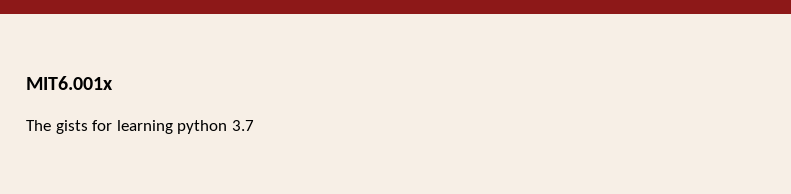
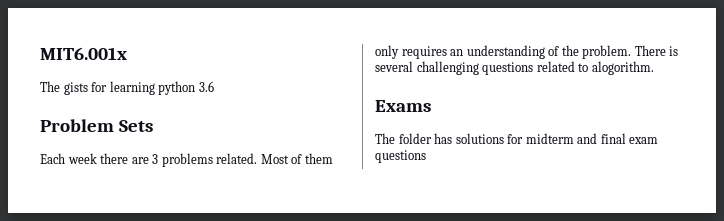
[231,120,254,131] 3.7 -> [198,81,214,92] [40,119,153,132] [40,153,333,167] [375,45,679,59] [375,61,654,75] [375,100,431,112] [375,133,659,144] [375,150,426,163] 3.6 // Problem Sets // Each week there are 3 problems related. Most of them only requires an understanding of the problem. There is several challenging questions related to alogorithm. // Exams // The folder has solutions for midterm and final exam questions

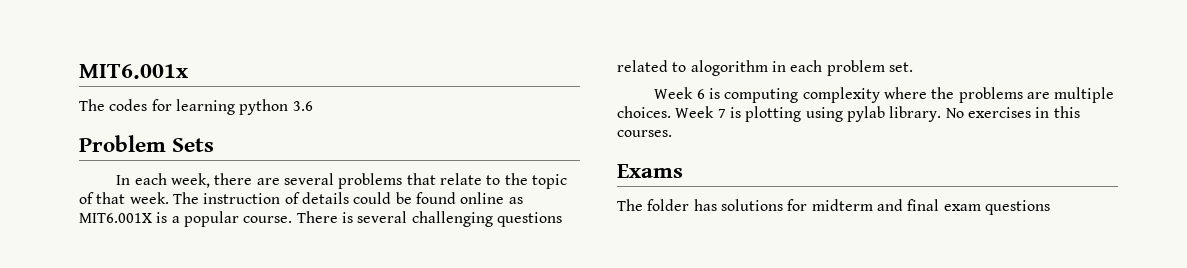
[63,82,88,95] gists -> [109,99,148,111] codes
[40,153,333,167] [375,45,632,59] Each week there are 3 problems related. Most of them only requires an understanding of the problem. -> [116,173,567,189] [79,192,523,204] [79,211,293,227] In each week, there are several problems that relate to the topic of that week. The instruction of details could be found online as MIT6.001X is a popular course.
[591,61,654,75] alogorithm. -> [690,60,913,76] [654,87,1115,103] [617,106,1080,122] [617,130,672,137] alogorithm in each problem set. // Week 6 is computing complexity where the problems are multiple choices. Week 7 is plotting using pylab library. No exercises in this courses.

